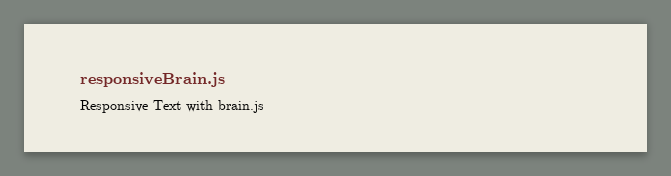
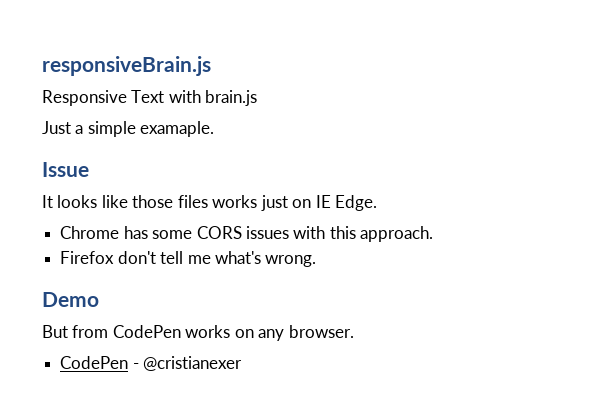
(264, 106) none -> [42,121,215,137] [42,162,89,177] [42,195,378,211] [60,226,434,242] [60,251,317,267] [42,292,99,307] [42,325,354,341] [60,356,243,371] // Just a simple examaple. // Issue // It looks like those files works just on IE Edge. // Chrome has some CORS issues with this approach. // Firefox don't tell me what's wrong. // Demo // But from CodePen works on any browser. // CodePen - @cristianexer

